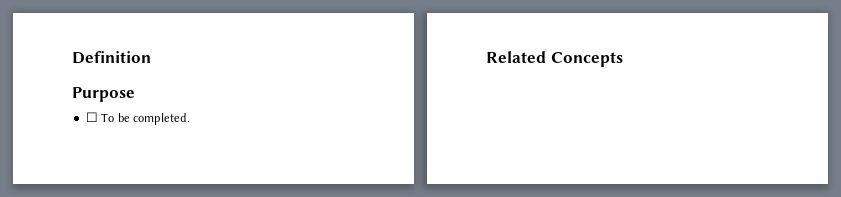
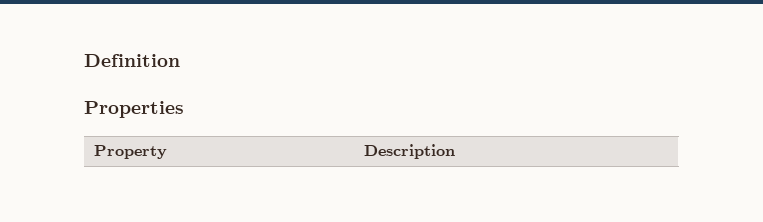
[72,87,135,102] [85,112,190,125] [486,51,623,67] Purpose // ☐ To be completed. // Related Concepts -> [84,101,184,118] [93,145,167,159] [363,144,455,159] Properties // Property | Description

